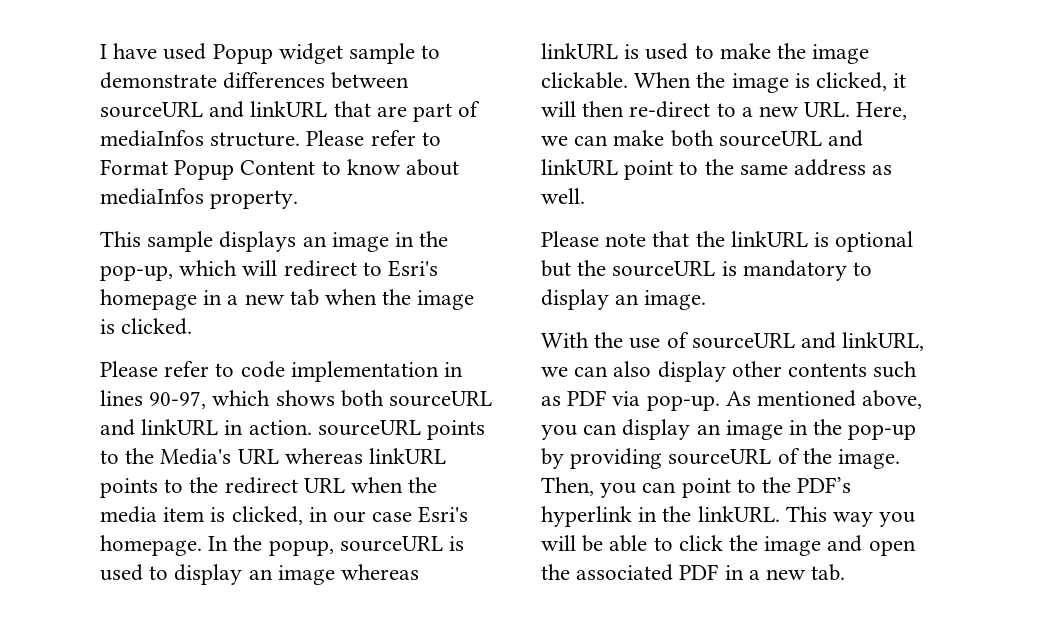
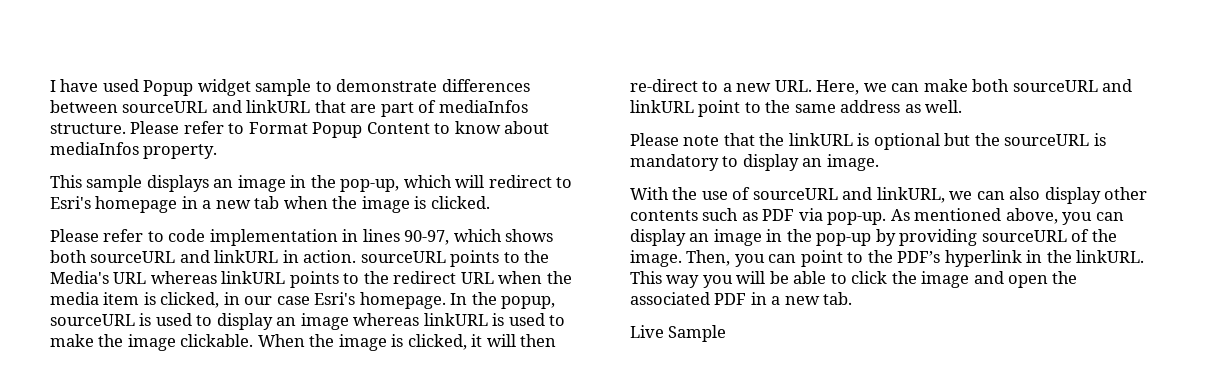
(846, 572) none -> [630,325,727,342] // Live Sample

